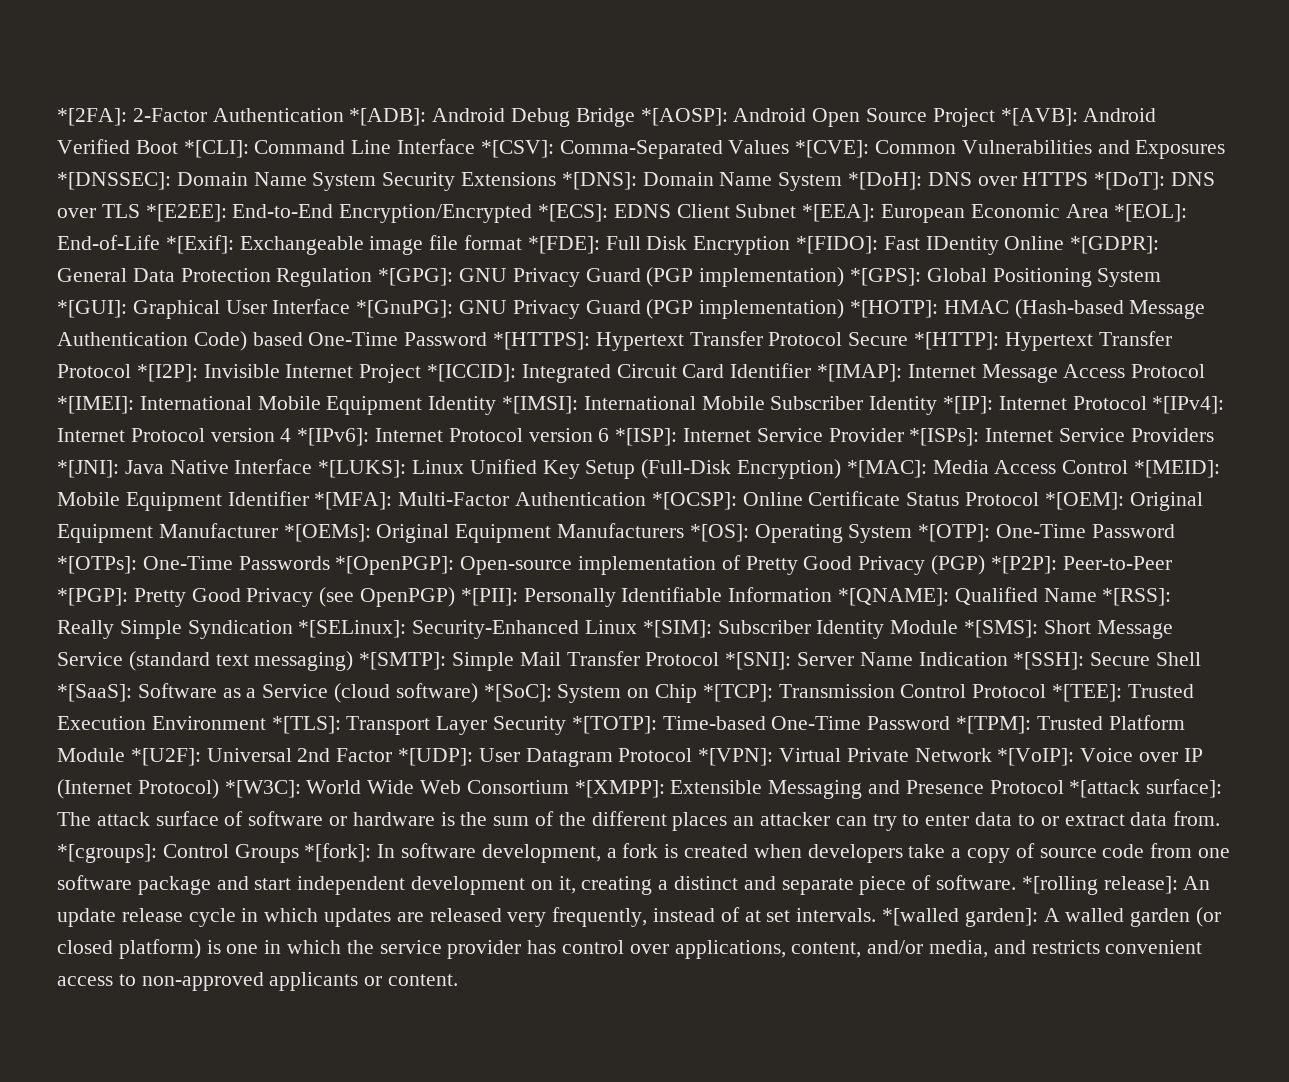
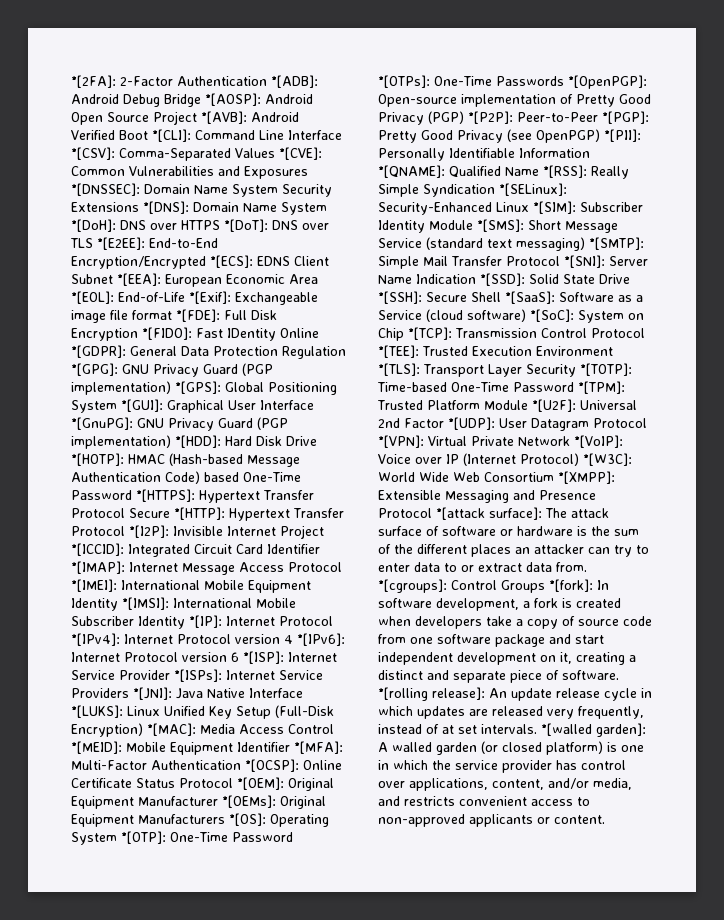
(845, 309) none -> [175,435,317,448] *[HDD]: Hard Disk Drive
(1008, 659) none -> [480,273,630,286] *[SSD]: Solid State Drive

